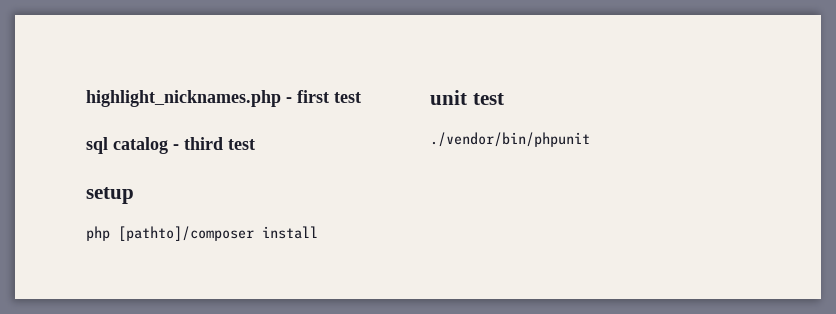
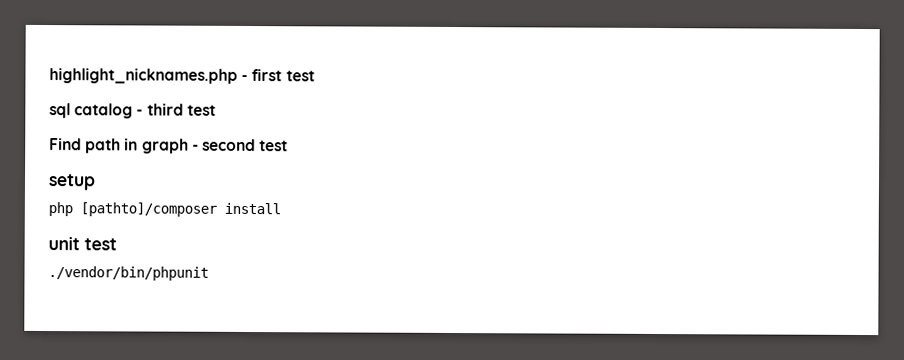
(255, 144) none -> [49,138,289,154] // Find path in graph - second test

